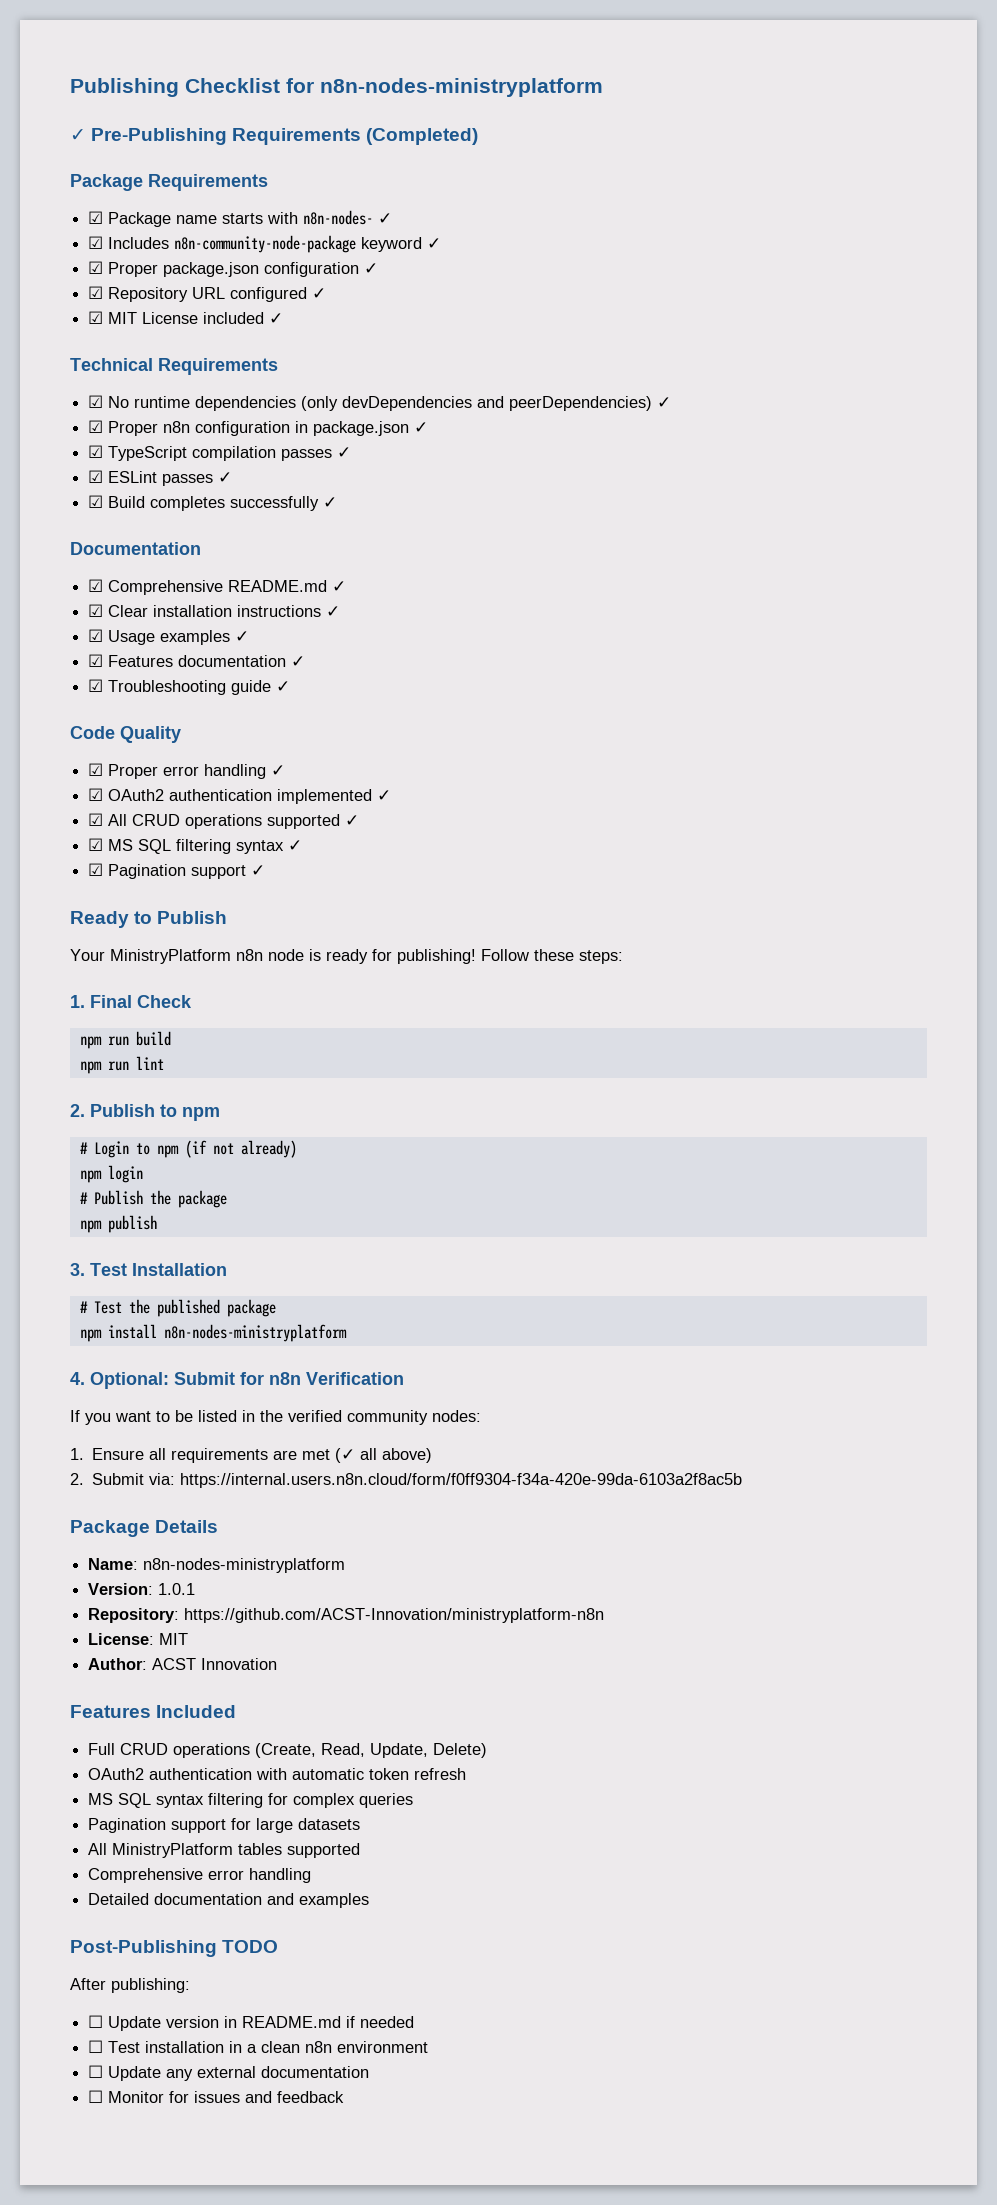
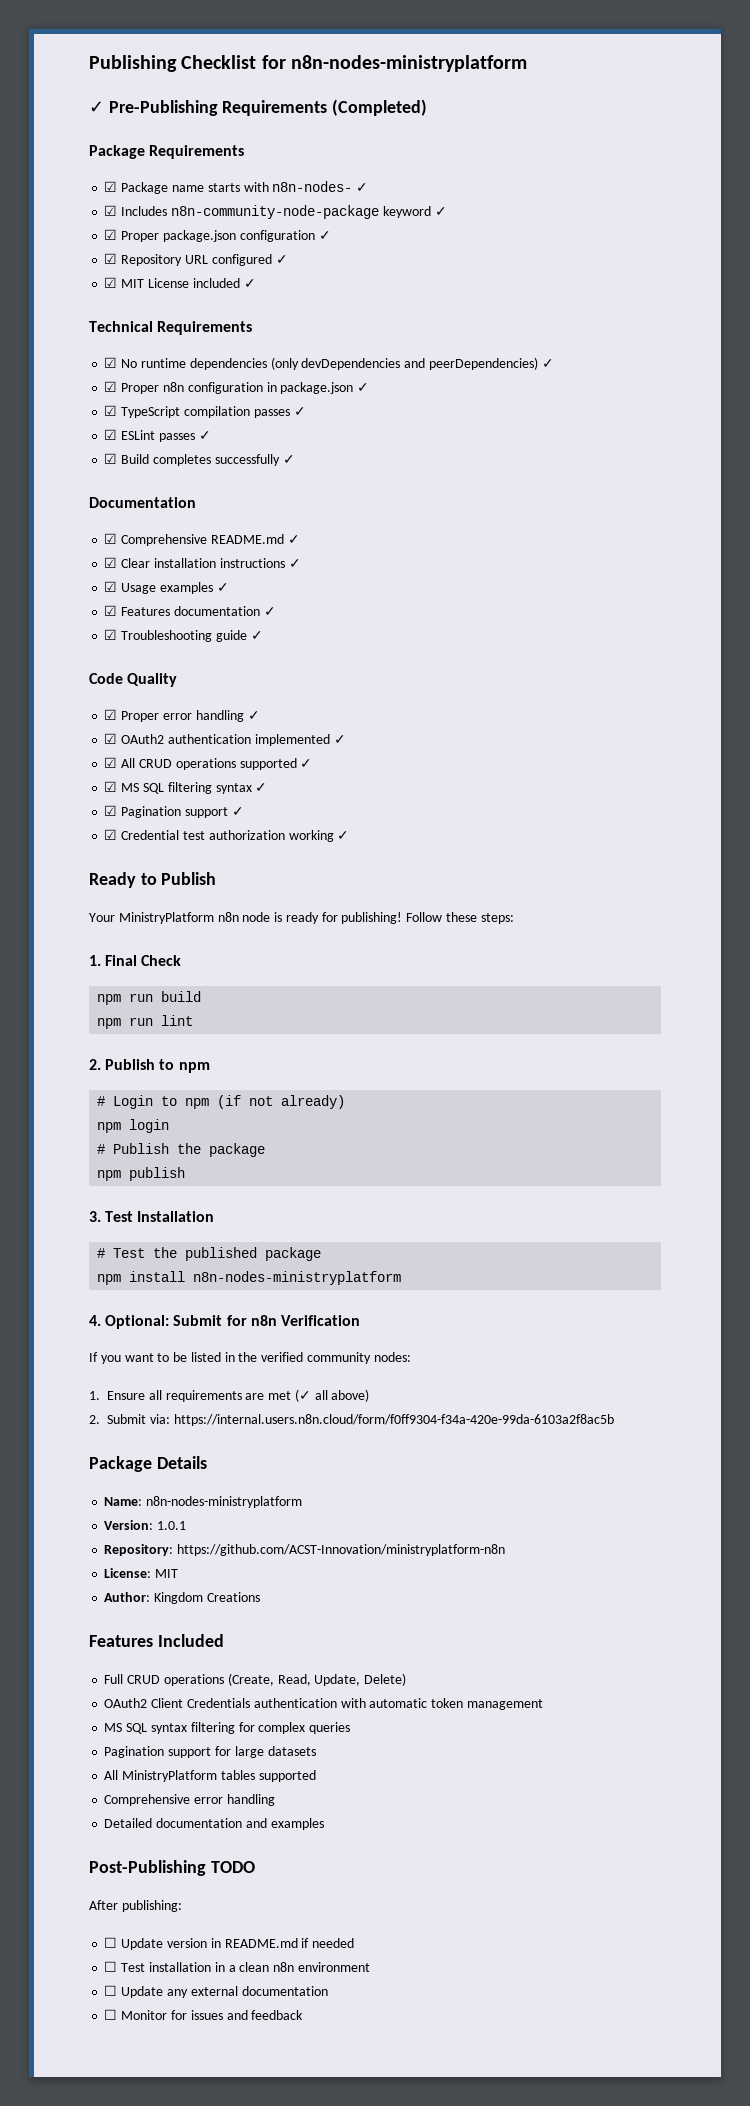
(266, 870) none -> [104,829,350,842] // ☑ Credential test authorization working ✓
[152,1658,278,1670] ACST Innovation -> [154,1592,260,1604] Kingdom Creations
(145, 1774) none -> [151,1698,250,1708] Client Credentials
[414,1768,467,1780] refresh -> [466,1699,543,1710] management

